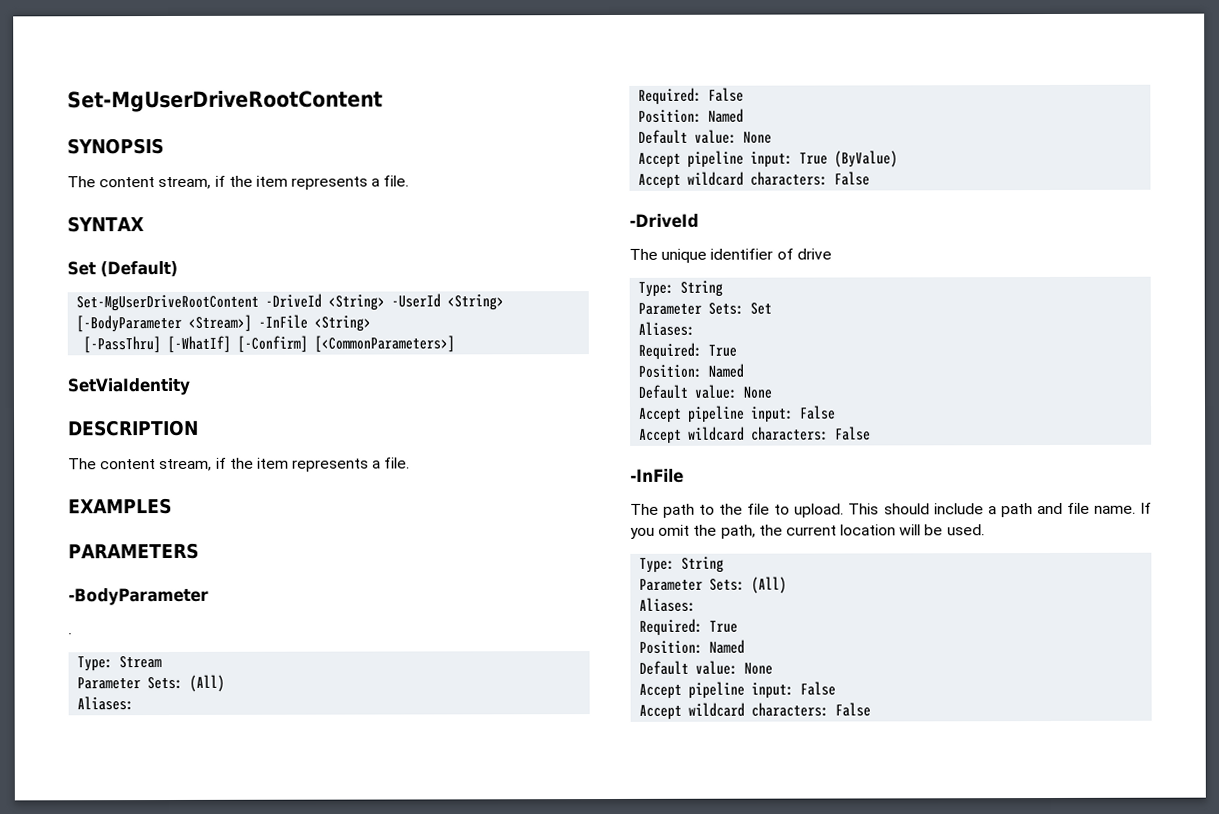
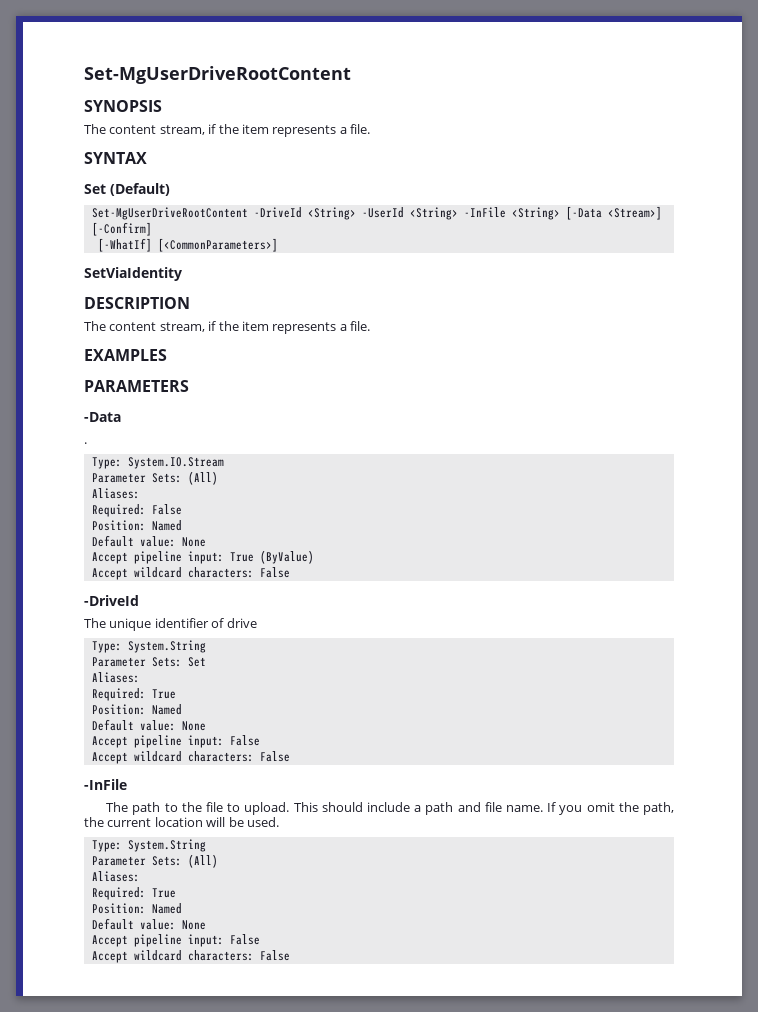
[76,314,253,333] [-BodyParameter <Stream>] -> (458, 213) none
[83,335,309,354] // [-PassThru] [-WhatIf] [-Confirm] -> [565,206,662,220] [91,222,152,236] [97,238,152,252] [-Data <Stream>] [-Confirm] // [-WhatIf]
[68,587,209,606] -BodyParameter -> [84,412,121,422] -Data
[119,656,163,669] Stream -> [127,457,224,469] System.IO.Stream
[680,280,724,297] String -> [127,640,206,653] System.String
[681,556,725,573] String -> [127,839,206,852] System.String

